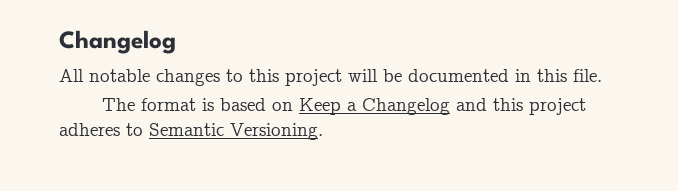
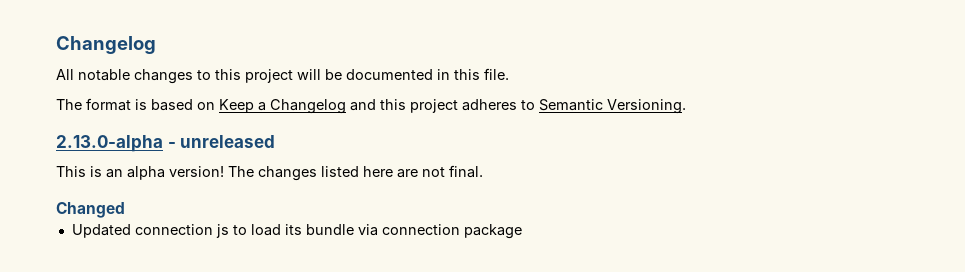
(323, 131) none -> [56,135,276,152] [56,165,483,181] [56,202,125,218] [71,224,522,239] // 2.13.0-alpha - unreleased // This is an alpha version! The changes listed here are not final. // Changed // Updated connection js to load its bundle via connection package

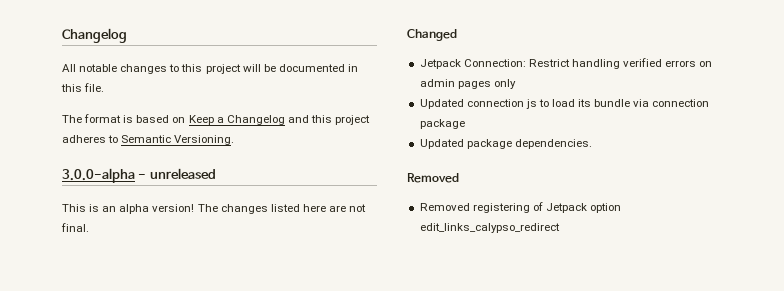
[56,135,163,152] 2.13.0-alpha -> [62,168,135,183] 3.0.0-alpha
(125, 210) none -> [419,58,713,69] [419,79,516,89] // Jetpack Connection: Restrict handling verified errors on admin pages only
(522, 231) none -> [419,139,592,149] [407,173,459,183] [419,202,622,213] [419,223,560,233] // Updated package dependencies. // Removed // Removed registering of Jetpack option edit_links_calypso_redirect

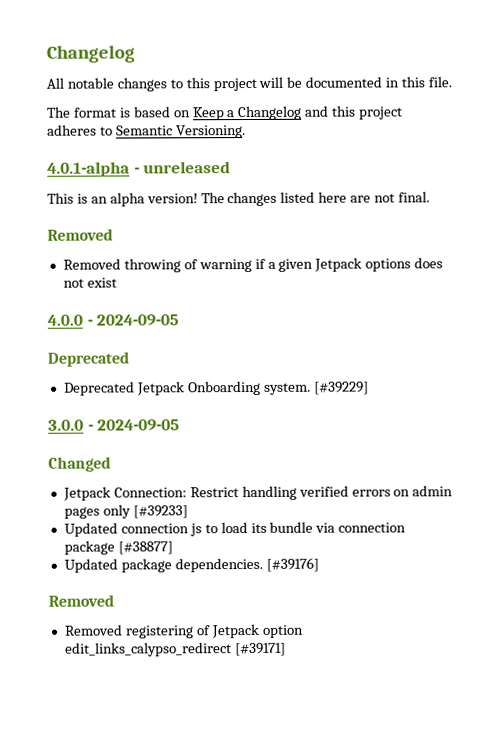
[62,168,135,183] 3.0.0-alpha -> [47,161,130,177] 4.0.1-alpha
(89, 227) none -> [47,228,113,241] [62,257,444,273] [62,277,117,288] [47,314,180,326] [47,351,130,367] [63,380,369,396] [48,419,181,431] // Removed // Removed throwing of warning if a given Jetpack options does not exist // 4.0.0 - 2024-09-05 // Deprecated // Deprecated Jetpack Onboarding system. [#39229] // 3.0.0 - 2024-09-05
(516, 84) none -> [132,505,188,519] [#39233]
(465, 124) none -> [117,541,173,555] [#38877]
(592, 144) none -> [265,557,319,572] [#39176]
(560, 228) none -> [234,642,286,657] [#39171]

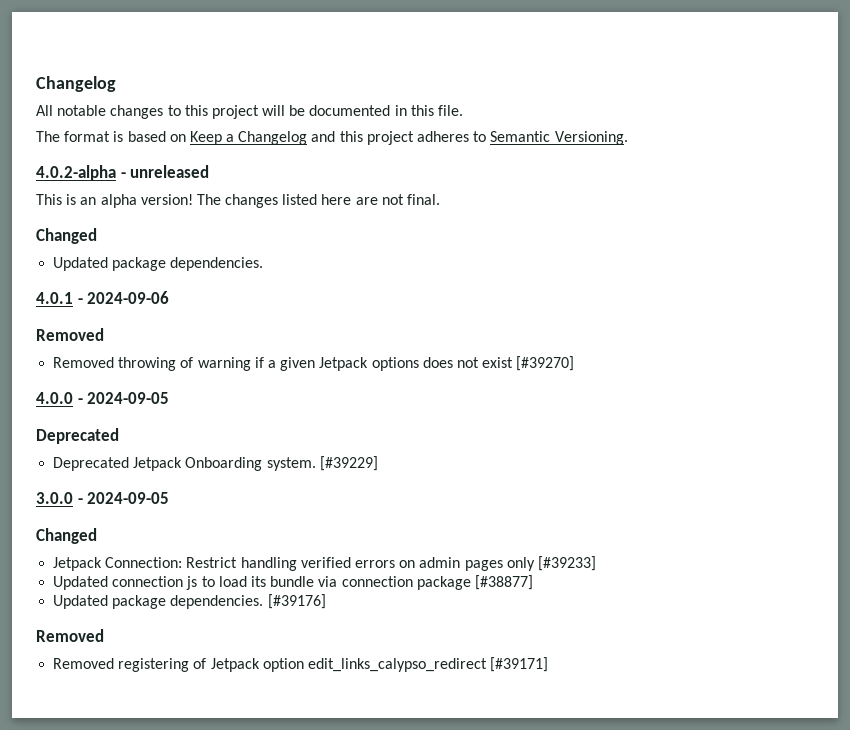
[47,161,130,177] 4.0.1-alpha -> [36,165,116,181] 4.0.2-alpha
(431, 197) none -> [36,228,97,244] [53,257,264,271] [36,291,170,304] // Changed // Updated package dependencies. // 4.0.1 - 2024-09-06
(117, 282) none -> [516,356,575,371] [#39270]

